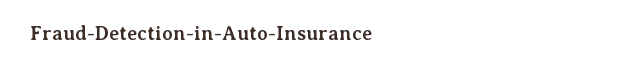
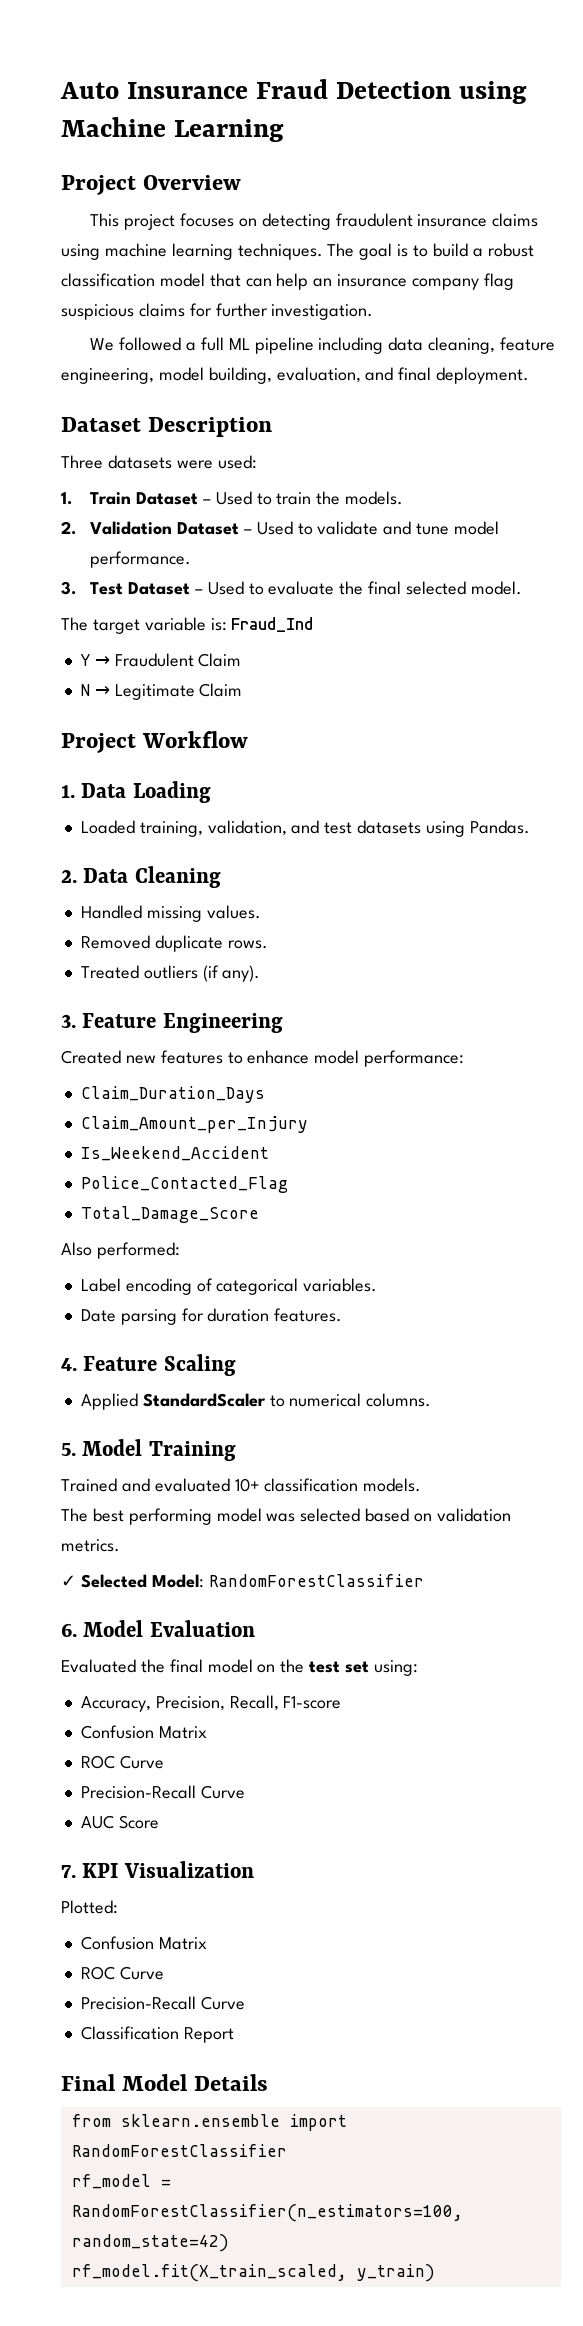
[30,25,372,40] Fraud-Detection-in-Auto-Insurance -> [60,79,527,104] [61,117,284,142] [61,175,242,195] [90,213,539,230] [61,243,534,260] [61,273,514,290] [61,303,374,320] [90,337,555,354] [61,367,530,384] [61,417,273,437] [61,455,257,469] [61,491,404,505] [61,521,499,535] [90,551,192,568] [61,581,522,595] [61,617,314,634] [79,653,242,667] [80,683,243,700] [61,731,249,753] [61,781,211,803] [80,820,530,837] [61,866,221,888] [80,905,261,922] [80,935,268,952] [80,965,261,982] [61,1013,283,1033] [61,1050,465,1067] [80,1086,265,1103] [80,1116,308,1133] [80,1146,269,1161] [80,1176,288,1193] [80,1206,259,1223] [61,1242,180,1259] [80,1278,378,1295] [80,1308,343,1325] [61,1354,236,1376] [80,1393,432,1410] [61,1439,236,1461] [61,1478,422,1492] [61,1508,511,1525] [61,1539,120,1552] [61,1574,424,1588] [61,1620,255,1637] [61,1659,418,1676] [80,1695,342,1712] [80,1725,207,1739] [80,1755,164,1769] [80,1785,245,1799] [80,1815,159,1829] [61,1861,254,1878] [61,1900,118,1914] [80,1936,207,1950] [80,1966,164,1980] [80,1996,245,2010] [80,2026,234,2043] [61,2074,269,2091] [71,2114,347,2131] [71,2144,287,2157] [71,2174,171,2189] [71,2204,463,2222] [71,2234,229,2252] [71,2264,435,2282] Auto Insurance Fraud Detection using Machine Learning // Project Overview // This project focuses on detecting fraudulent insurance claims using machine learning techniques. The goal is to build a robust classification model that can help an insurance company flag suspicious claims for further investigation. // We followed a full ML pipeline including data cleaning, feature engineering, model building, evaluation, and final deployment. // Dataset Description // Three datasets were used: // 1. Train Dataset – Used to train the models. // 2. Validation Dataset – Used to validate and tune model performance. // 3. Test Dataset – Used to evaluate the final selected model. // The target variable is: Fraud_Ind // Y → Fraudulent Claim // N → Legitimate Claim // Project Workflow // 1. Data Loading // Loaded training, validation, and test datasets using Pandas. // 2. Data Cleaning // Handled missing values. // Removed duplicate rows. // Treated outliers (if any). // 3. Feature Engineering // Created new features to enhance model performance: // Claim_Duration_Days // Claim_Amount_per_Injury // Is_Weekend_Accident // Police_Contacted_Flag // Total_Damage_Score // Also performed: // Label encoding of categorical variables. // Date parsing for duration features. // 4. Feature Scaling // Applied StandardScaler to numerical columns. // 5. Model Training // Trained and evaluated 10+ classification models. // The best performing model was selected based on validation metrics. // ✓ Selected Model: RandomForestClassifier // 6. Model Evaluation // Evaluated the final model on the test set using: // Accuracy, Precision, Recall, F1-score // Confusion Matrix // ROC Curve // Precision-Recall Curve // AUC Score // 7. KPI Visualization // Plotted: // Confusion Matrix // ROC Curve // Precision-Recall Curve // Classification Report // Final Model Details // from sklearn.ensemble import RandomForestClassifier // rf_model = RandomForestClassifier(n_estimators=100, random_state=42) // rf_model.fit(X_train_scaled, y_train)

